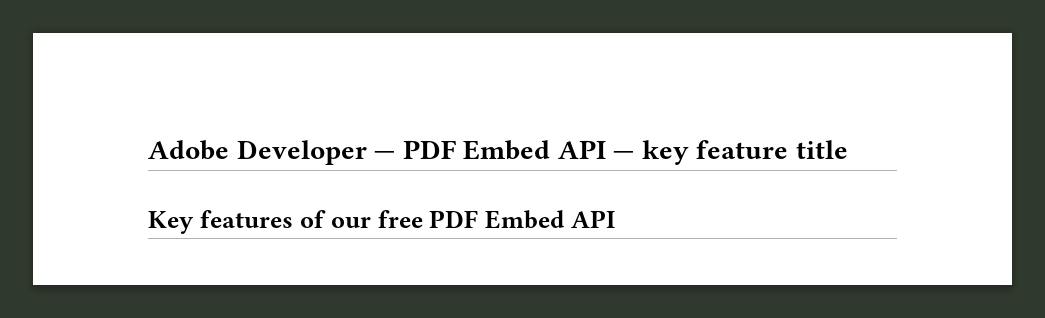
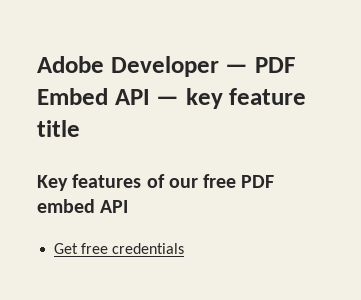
[485,210,616,229] Embed API -> [37,199,129,213] [54,243,185,254] embed API // Get free credentials

